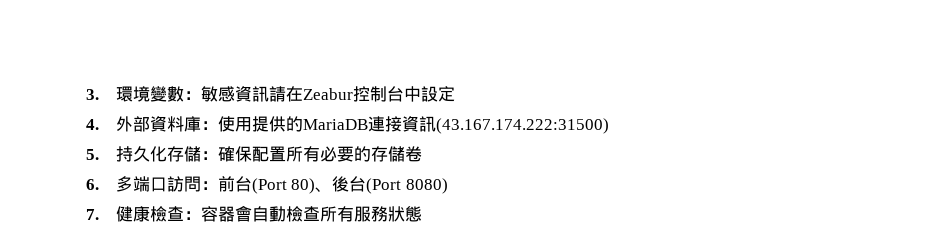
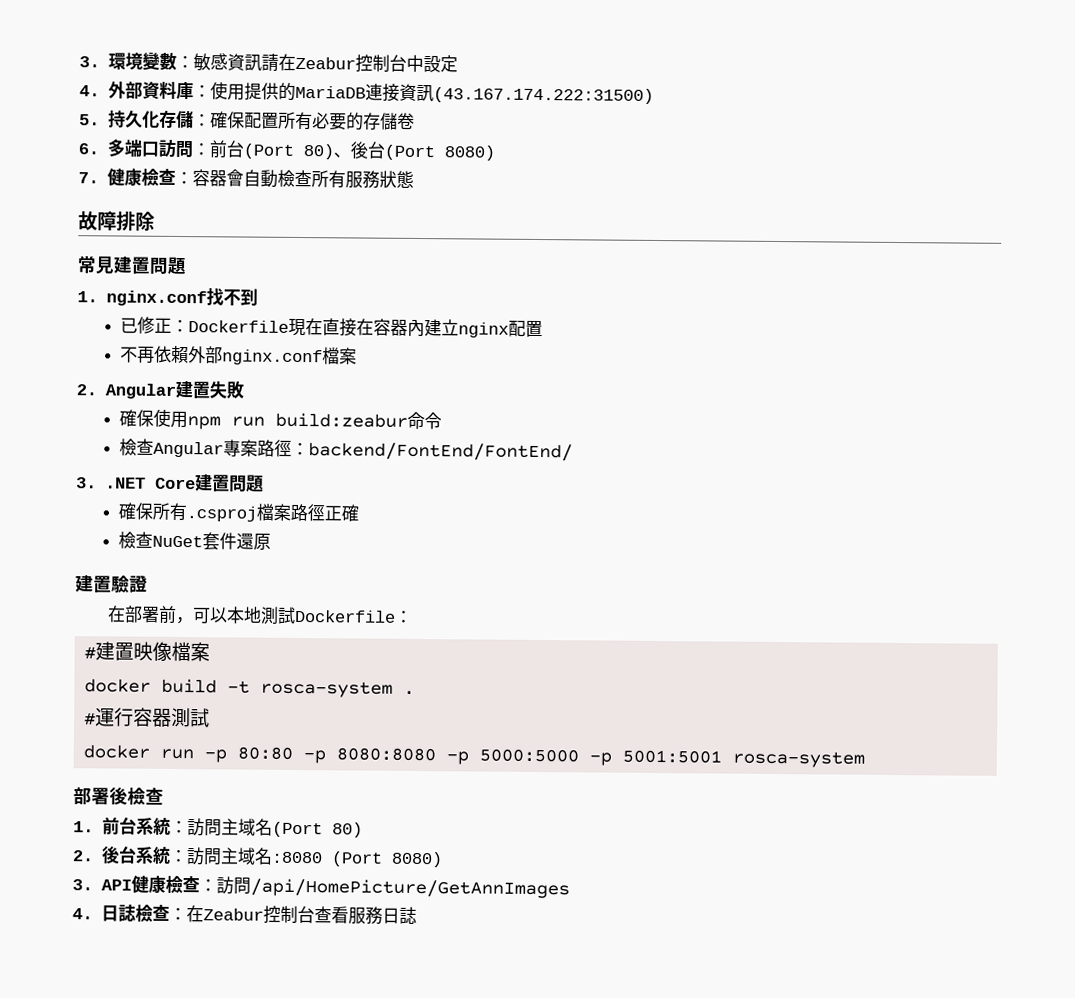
(422, 214) none -> [78,211,155,231] [77,256,187,276] [77,288,258,307] [120,316,544,338] [120,345,358,366] [76,380,244,400] [119,408,443,430] [119,438,574,462] [76,474,264,493] [118,502,360,522] [118,531,272,551] [75,574,148,594] [106,605,413,625] [84,641,211,662] [84,678,416,698] [84,707,211,728] [83,744,866,768] [73,786,164,806] [73,816,363,838] [72,845,443,868] [72,875,570,899] [72,904,417,925] // 故障排除 // 常見建置問題 // 1. nginx.conf找不到 // 已修正：Dockerfile現在直接在容器內建立nginx配置 // 不再依賴外部nginx.conf檔案 // 2. Angular建置失敗 // 確保使用npm run build:zeabur命令 // 檢查Angular專案路徑：backend/FontEnd/FontEnd/ // 3. .NET Core建置問題 // 確保所有.csproj檔案路徑正確 // 檢查NuGet套件還原 // 建置驗證 // 在部署前，可以本地測試Dockerfile： // #建置映像檔案 // docker build -t rosca-system . // #運行容器測試 // docker run -p 80:80 -p 8080:8080 -p 5000:5000 -p 5001:5001 rosca-system // 部署後檢查 // 1.前台系統：訪問主域名(Port 80) // 2.後台系統：訪問主域名:8080 (Port 8080) // 3. API健康檢查：訪問/api/HomePicture/GetAnnImages // 4.日誌檢查：在Zeabur控制台查看服務日誌

